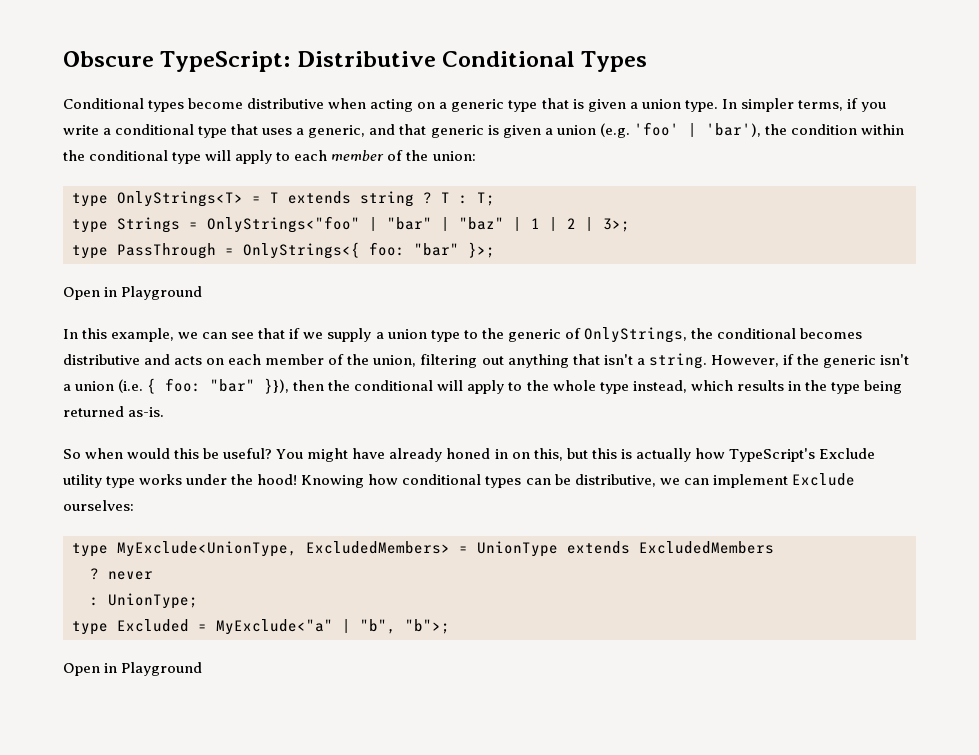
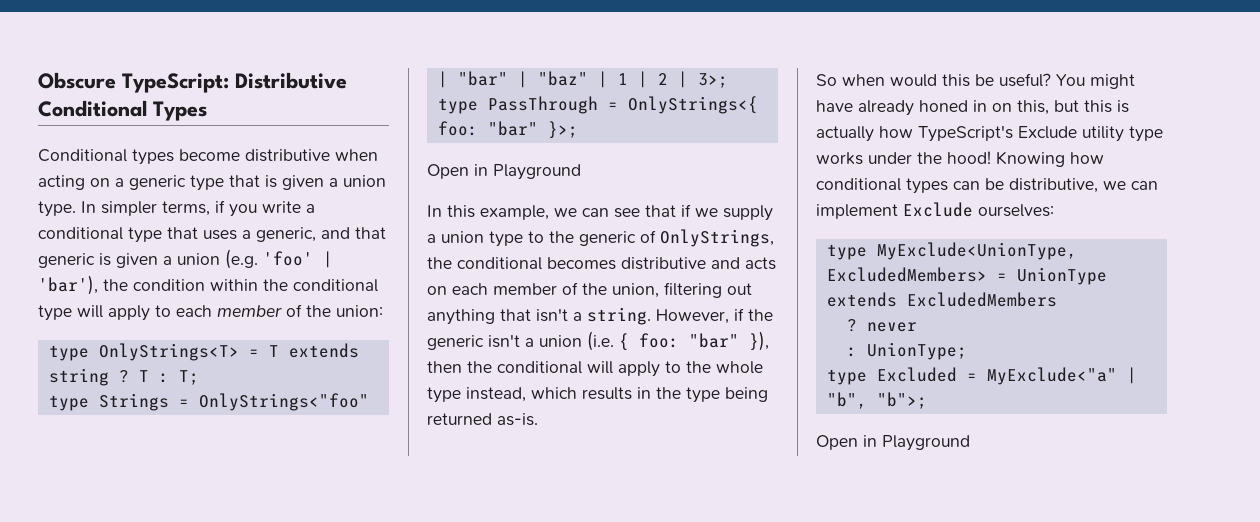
[264,378,290,394] }}), -> [749,331,769,351] }),

